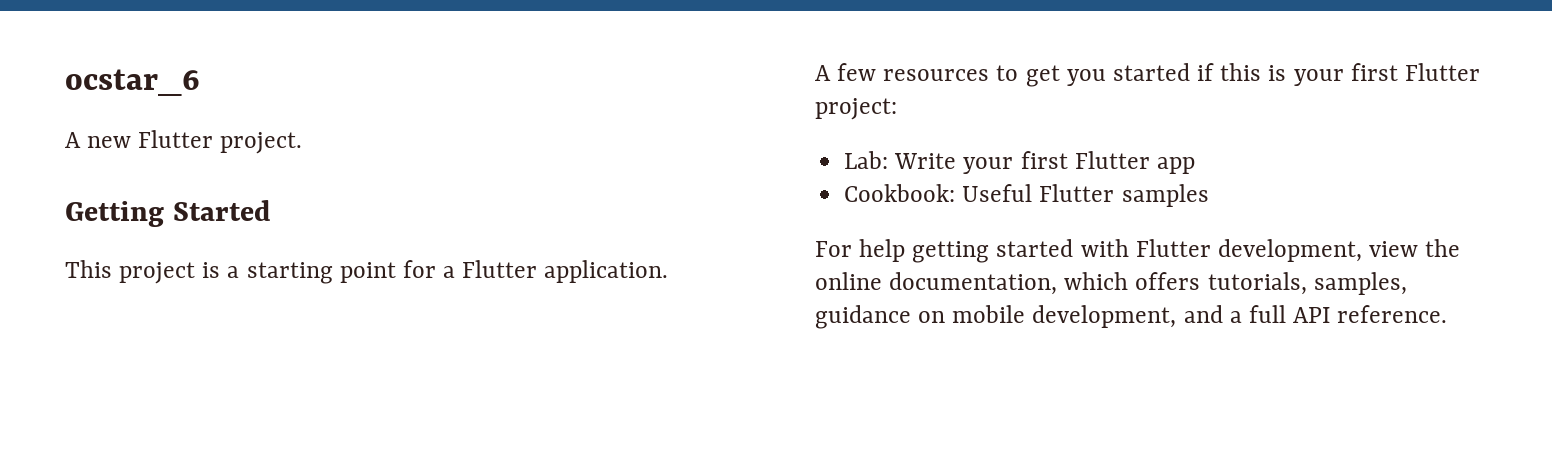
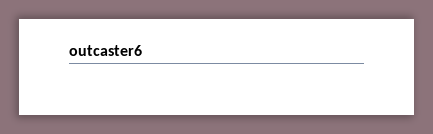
[65,69,200,96] [65,130,303,154] [65,200,271,227] [65,260,669,284] [815,63,1480,87] [815,98,897,120] [844,151,1195,174] [844,184,1209,207] [815,239,1461,263] [815,272,1407,295] [815,305,1448,329] ocstar_6 // A new Flutter project. // Getting Started // This project is a starting point for a Flutter application. // A few resources to get you started if this is your first Flutter project: // Lab: Write your first Flutter app // Cookbook: Useful Flutter samples // For help getting started with Flutter development, view the online documentation, which offers tutorials, samples, guidance on mobile development, and a full API reference. -> [69,45,142,56] outcaster6

